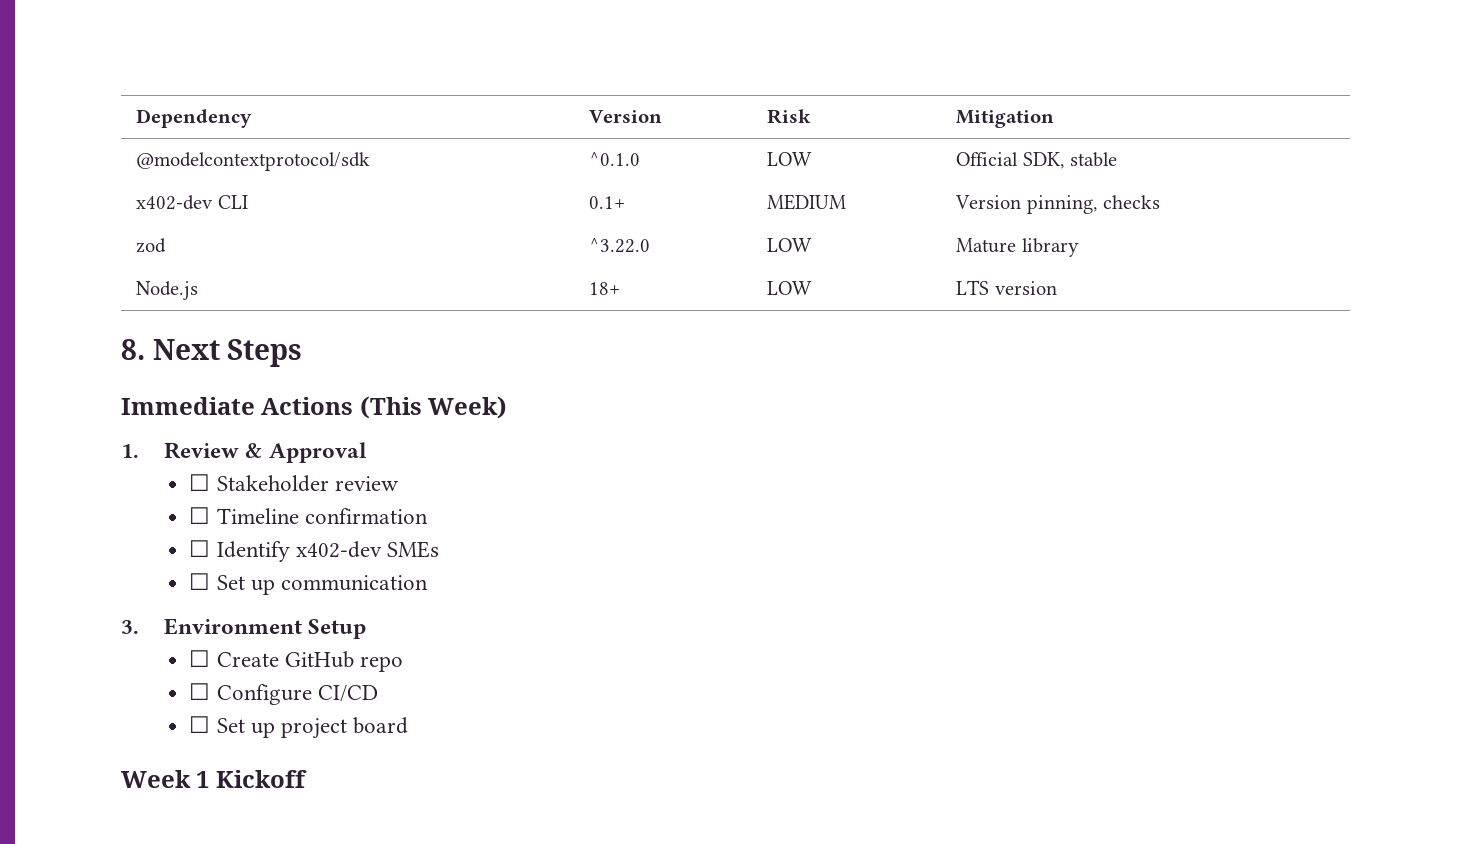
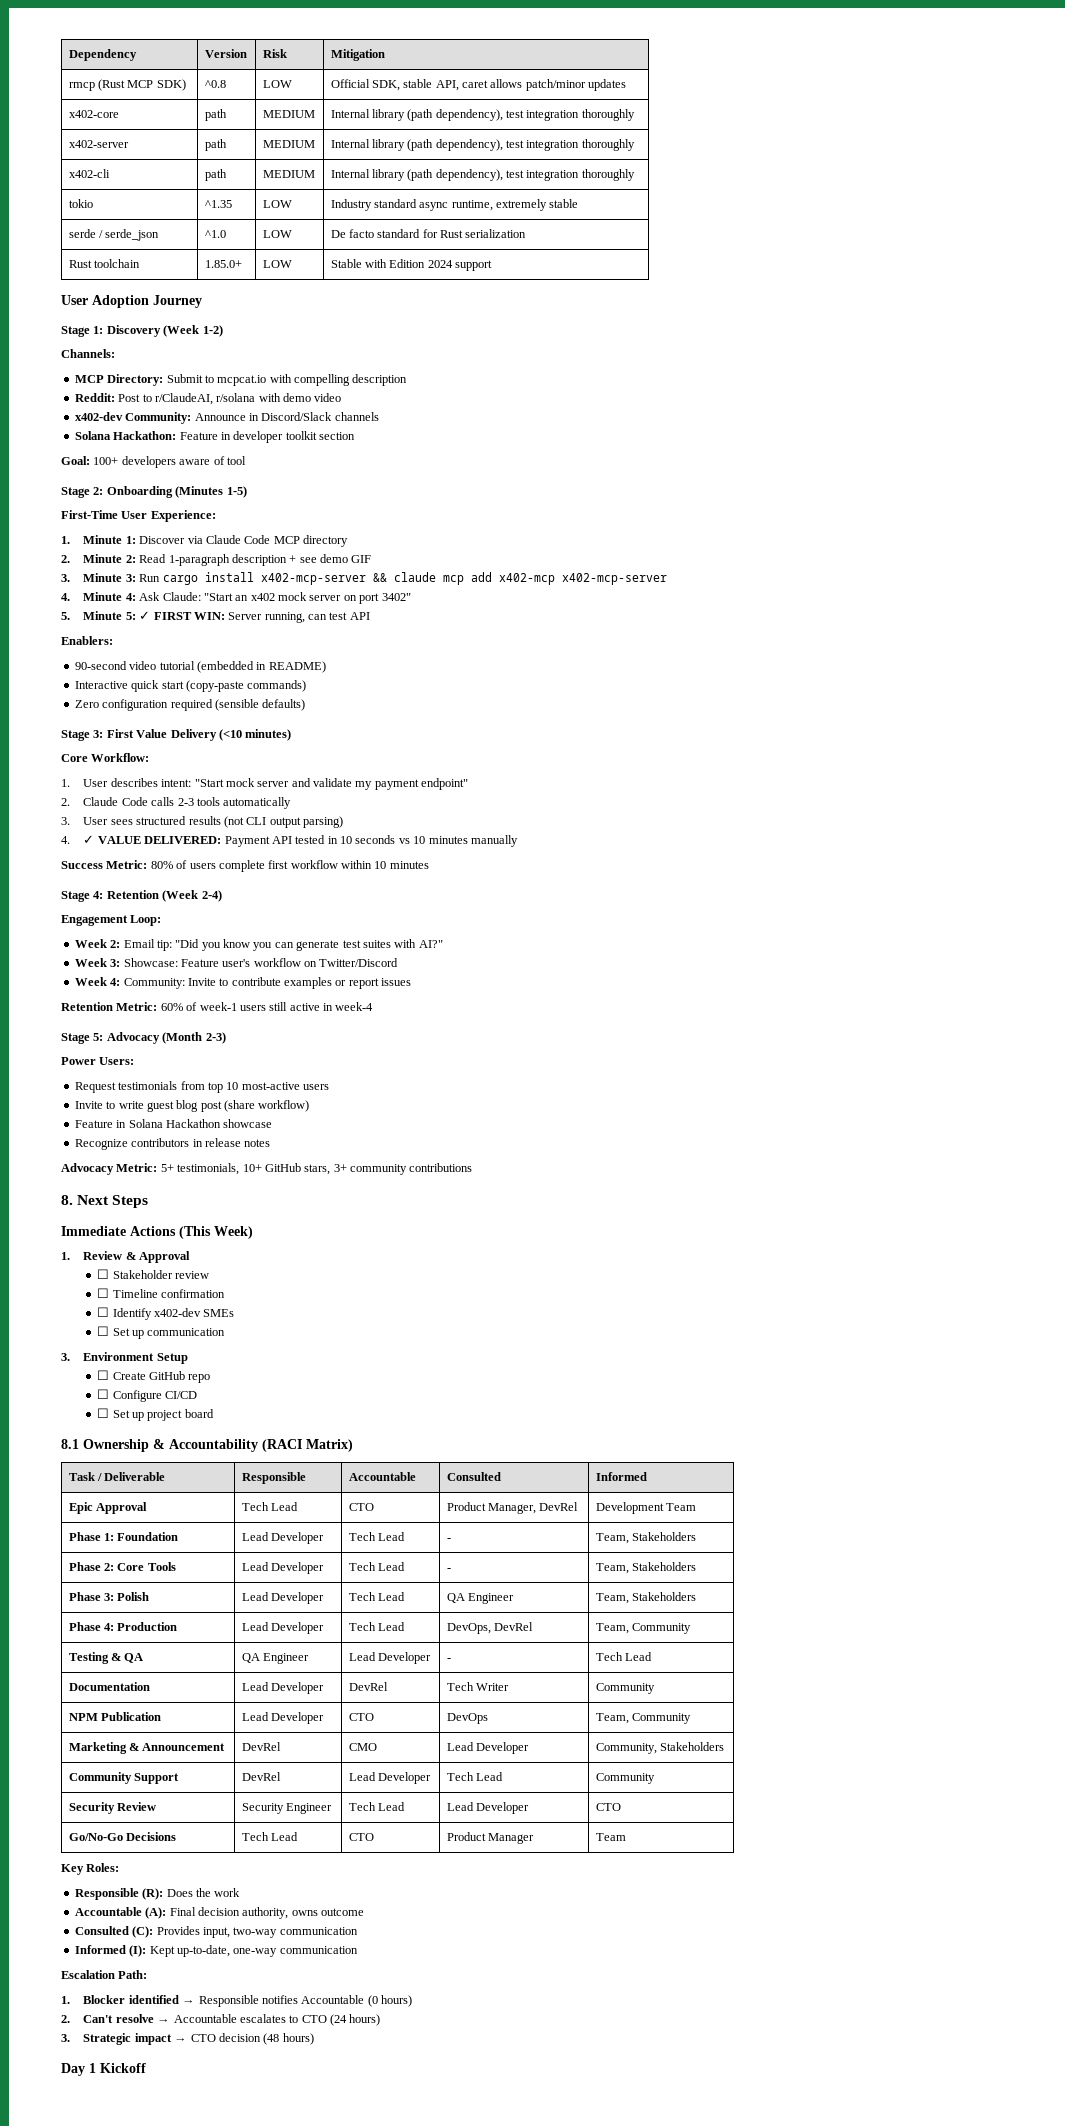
[136,152,371,171] [589,152,641,166] @modelcontextprotocol/sdk | ^0.1.0 -> [68,79,186,91] [204,80,226,88] rmcp (Rust MCP SDK) | ^0.8
[136,195,248,210] [589,196,626,209] [767,194,847,210] [955,195,1161,214] [136,238,167,253] [589,238,651,253] [767,238,813,252] [956,238,1079,257] [136,281,199,300] [589,282,621,295] [767,281,813,295] [956,280,1057,295] // x402-dev CLI | 0.1+ | MEDIUM | Version pinning, checks // zod | ^3.22.0 | LOW | Mature library // Node.js | 18+ | LOW | LTS version -> [435,79,627,91] [68,110,119,118] [204,109,227,121] [262,110,315,118] [330,109,635,121] [68,140,129,148] [204,139,227,151] [262,140,315,148] [330,139,635,151] [68,169,110,178] [204,169,227,181] [262,170,315,178] [330,169,635,181] [68,199,93,208] [204,200,232,208] [262,200,292,208] [330,199,579,211] [68,229,160,241] [204,230,226,238] [262,230,292,238] [330,229,527,238] [68,259,140,268] [204,260,242,268] [262,260,292,268] [330,259,493,271] [61,295,202,308] [61,325,223,337] [61,349,115,358] [74,374,408,386] [74,393,342,405] [74,412,379,424] [74,431,355,443] [61,456,246,468] [61,486,247,498] [61,510,216,522] [61,535,348,547] [61,554,372,566] [61,572,667,585] [61,592,411,604] [61,611,370,623] [61,636,113,645] [74,661,326,673] [74,680,307,692] [74,699,306,711] [61,729,292,741] [61,753,150,762] [61,778,469,790] [61,797,292,809] [61,816,343,828] [61,835,518,847] [61,860,429,872] [61,890,222,902] [61,915,162,926] [74,939,443,951] [74,958,399,967] [74,977,412,989] [61,1002,374,1011] [61,1032,226,1044] [61,1057,135,1065] [74,1081,329,1093] [74,1100,310,1112] [74,1119,273,1128] [74,1138,271,1150] [61,1163,473,1175] API, caret allows patch/minor updates // x402-core | path | MEDIUM | Internal library (path dependency), test integration thoroughly // x402-server | path | MEDIUM | Internal library (path dependency), test integration thoroughly // x402-cli | path | MEDIUM | Internal library (path dependency), test integration thoroughly // tokio | ^1.35 | LOW | Industry standard async runtime, extremely stable // serde / serde_json | ^1.0 | LOW | De facto standard for Rust serialization // Rust toolchain | 1.85.0+ | LOW | Stable with Edition 2024 support // User Adoption Journey // Stage 1: Discovery (Week 1-2) // Channels: // MCP Directory: Submit to mcpcat.io with compelling description // Reddit: Post to r/ClaudeAI, r/solana with demo video // x402-dev Community: Announce in Discord/Slack channels // Solana Hackathon: Feature in developer toolkit section // Goal: 100+ developers aware of tool // Stage 2: Onboarding (Minutes 1-5) // First-Time User Experience: // 1. Minute 1: Discover via Claude Code MCP directory // 2. Minute 2: Read 1-paragraph description + see demo GIF // 3. Minute 3: Run cargo install x402-mcp-server && claude mcp add x402-mcp x402-mcp-server // 4. Minute 4: Ask Claude: "Start an x402 mock server on port 3402" // 5. Minute 5: ✓ FIRST WIN: Server running, can test API // Enablers: // 90-second video tutorial (embedded in README) // Interactive quick start (copy-paste commands) // Zero configuration required (sensible defaults) // Stage 3: First Value Delivery (<10 minutes) // Core Workflow: // 1. User describes intent: "Start mock server and validate my payment endpoint" // 2. Claude Code calls 2-3 tools automatically // 3. User sees structured results (not CLI output parsing) // 4. ✓ VALUE DELIVERED: Payment API tested in 10 seconds vs 10 minutes manually // Success Metric: 80% of users complete first workflow within 10 minutes // Stage 4: Retention (Week 2-4) // Engagement Loop: // Week 2: Email tip: "Did you know you can generate test suites with AI?" // Week 3: Showcase: Feature user's workflow on Twitter/Discord // Week 4: Community: Invite to contribute examples or report issues // Retention Metric: 60% of week-1 users still active in week-4 // Stage 5: Advocacy (Month 2-3) // Power Users: // Request testimonials from top 10 most-active users // Invite to write guest blog post (share workflow) // Feature in Solana Hackathon showcase // Recognize contributors in release notes // Advocacy Metric: 5+ testimonials, 10+ GitHub stars, 3+ community contributions
[121,770,191,788] Week -> [61,1439,353,1452] [68,1472,166,1481] [241,1472,306,1484] [348,1472,416,1481] [446,1472,501,1481] [595,1472,647,1481] [68,1502,147,1514] [241,1502,298,1511] [348,1503,374,1511] [446,1502,579,1514] [595,1502,696,1514] [68,1532,179,1541] [241,1532,324,1544] [348,1532,405,1541] [446,1538,451,1541] [595,1532,696,1544] [68,1562,176,1571] [241,1562,324,1574] [348,1562,405,1571] [446,1568,451,1571] [595,1562,696,1574] [68,1592,150,1601] [241,1592,324,1604] [348,1592,405,1601] [446,1593,514,1604] [595,1592,696,1604] [68,1622,178,1631] [241,1622,324,1634] [348,1622,405,1631] [446,1622,533,1634] [595,1623,691,1634] [68,1652,144,1664] [241,1653,309,1664] [348,1652,431,1664] [446,1658,451,1661] [595,1652,652,1661] [68,1682,150,1691] [241,1682,324,1694] [348,1682,388,1691] [446,1682,509,1691] [595,1683,655,1694] [68,1712,161,1721] [241,1712,324,1724] [348,1713,374,1721] [446,1713,488,1724] [595,1713,691,1724] [68,1742,226,1754] [241,1742,281,1751] [348,1743,377,1751] [446,1742,529,1754] [595,1742,724,1754] [68,1772,179,1784] [241,1772,281,1781] [348,1772,431,1784] [446,1772,503,1781] [595,1773,655,1784] [68,1802,156,1814] [241,1803,332,1814] [348,1802,405,1811] [446,1802,529,1814] [595,1803,621,1811] [68,1832,176,1841] [241,1832,298,1841] [348,1833,374,1841] [446,1832,534,1844] [595,1833,626,1841] [61,1863,120,1875] [74,1888,241,1900] [74,1907,364,1919] [74,1926,358,1938] [74,1945,358,1957] [61,1970,148,1979] [61,1995,412,2007] [61,2014,381,2026] [61,2033,314,2045] [61,2063,85,2076] 8.1 Ownership & Accountability (RACI Matrix) // Task / Deliverable | Responsible | Accountable | Consulted | Informed // Epic Approval | Tech Lead | CTO | Product Manager, DevRel | Development Team // Phase 1: Foundation | Lead Developer | Tech Lead | - | Team, Stakeholders // Phase 2: Core Tools | Lead Developer | Tech Lead | - | Team, Stakeholders // Phase 3: Polish | Lead Developer | Tech Lead | QA Engineer | Team, Stakeholders // Phase 4: Production | Lead Developer | Tech Lead | DevOps, DevRel | Team, Community // Testing & QA | QA Engineer | Lead Developer | - | Tech Lead // Documentation | Lead Developer | DevRel | Tech Writer | Community // NPM Publication | Lead Developer | CTO | DevOps | Team, Community // Marketing & Announcement | DevRel | CMO | Lead Developer | Community, Stakeholders // Community Support | DevRel | Lead Developer | Tech Lead | Community // Security Review | Security Engineer | Tech Lead | Lead Developer | CTO // Go/No-Go Decisions | Tech Lead | CTO | Product Manager | Team // Key Roles: // Responsible (R): Does the work // Accountable (A): Final decision authority, owns outcome // Consulted (C): Provides input, two-way communication // Informed (I): Kept up-to-date, one-way communication // Escalation Path: // 1. Blocker identified → Responsible notifies Accountable (0 hours) // 2. Can't resolve → Accountable escalates to CTO (24 hours) // 3. Strategic impact → CTO decision (48 hours) // Day

